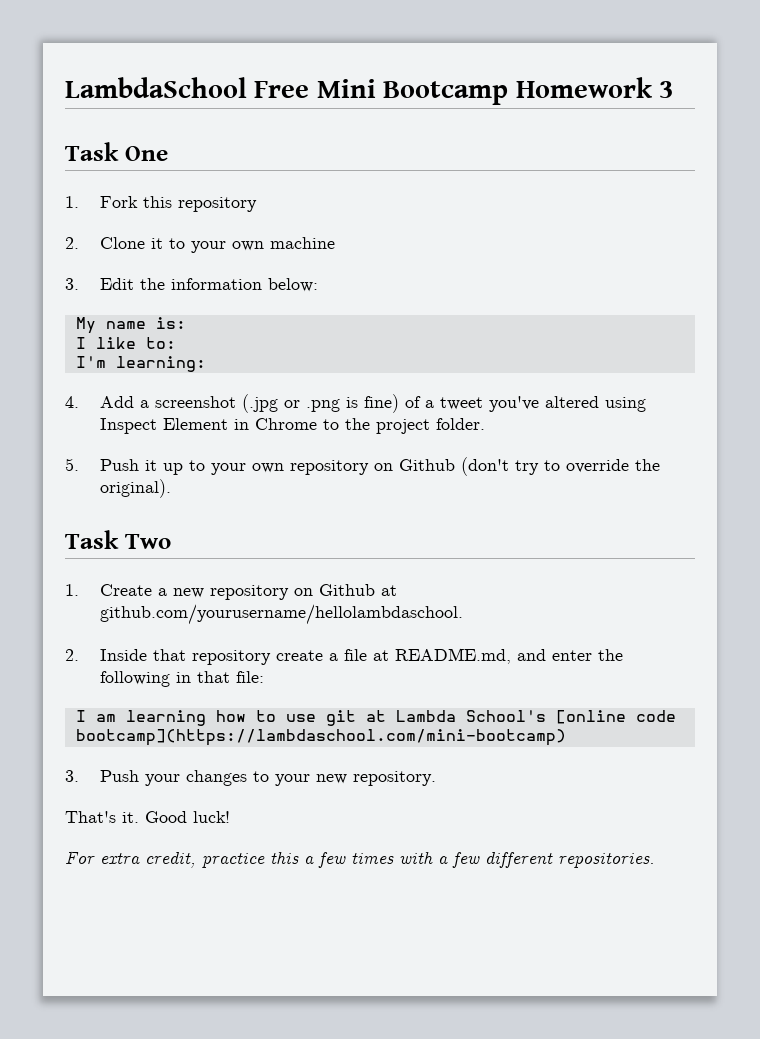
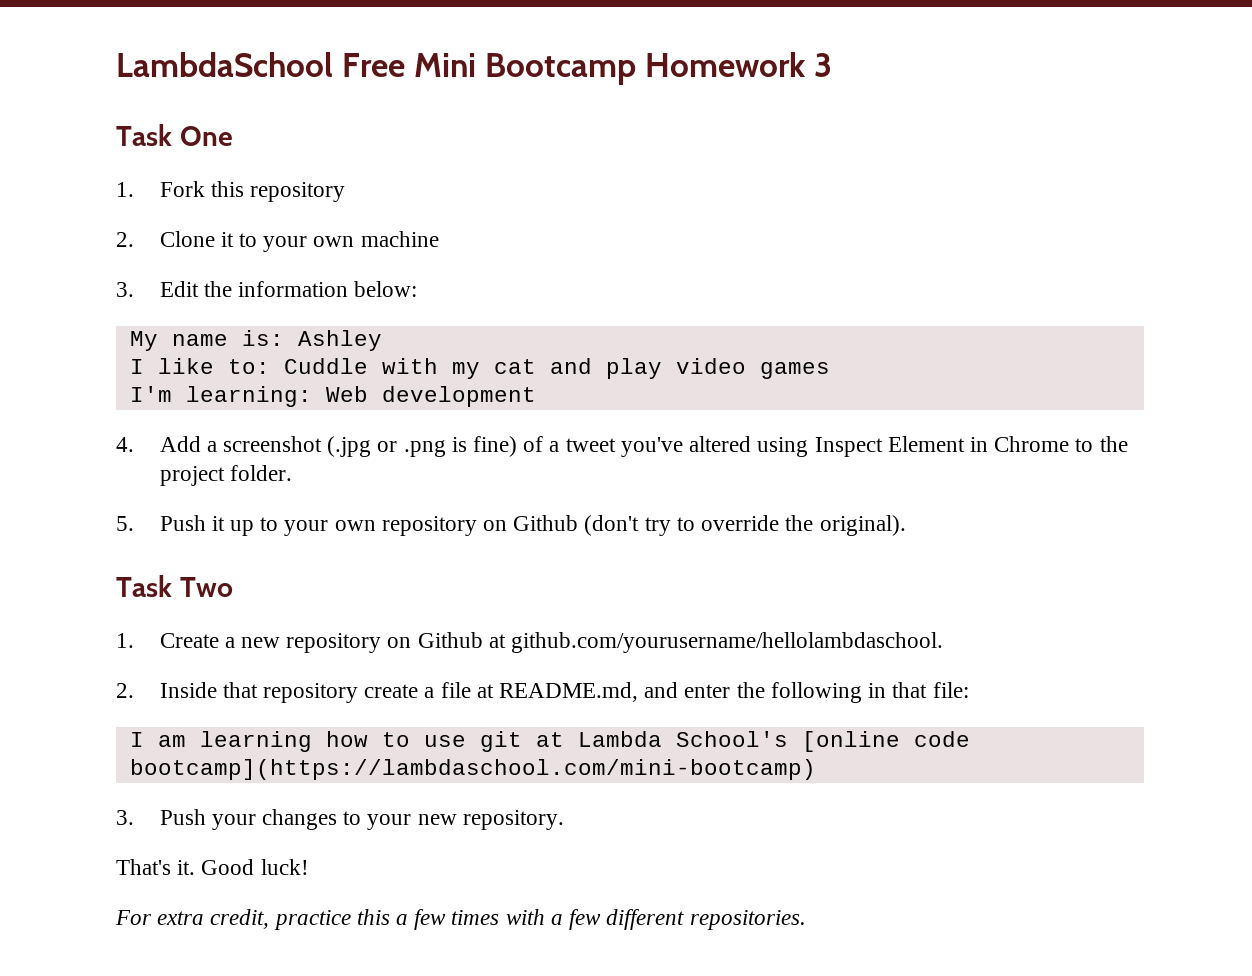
(186, 323) none -> [297,330,382,351] Ashley
(176, 343) none -> [283,358,830,379] Cuddle with my cat and play video games
(206, 364) none -> [325,386,536,407] Web development

